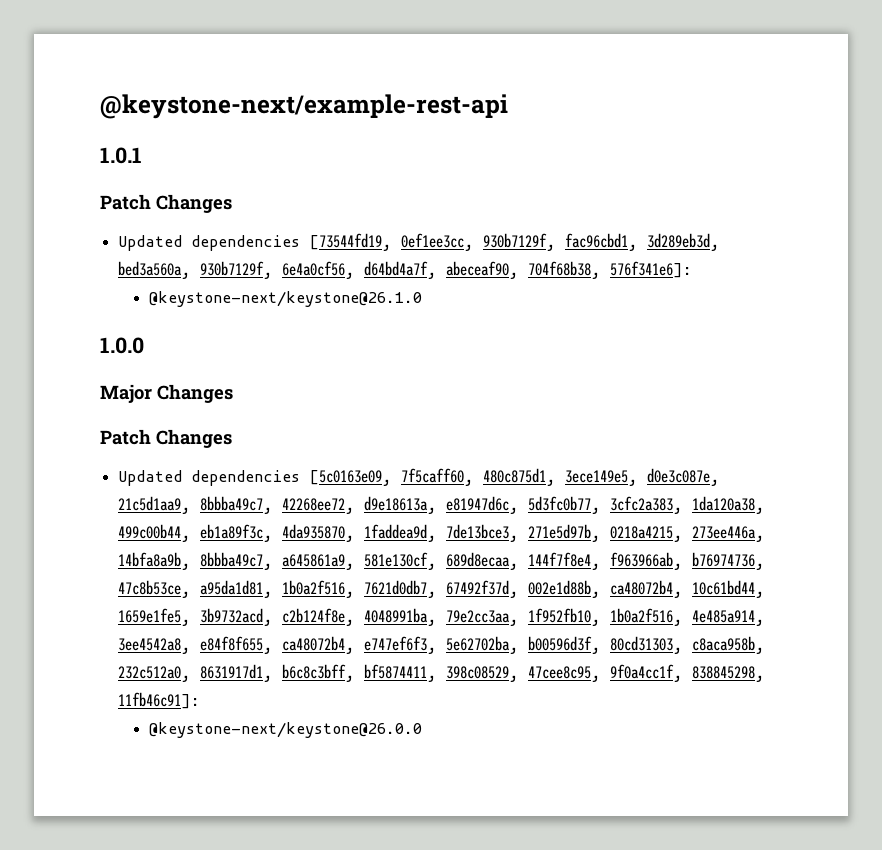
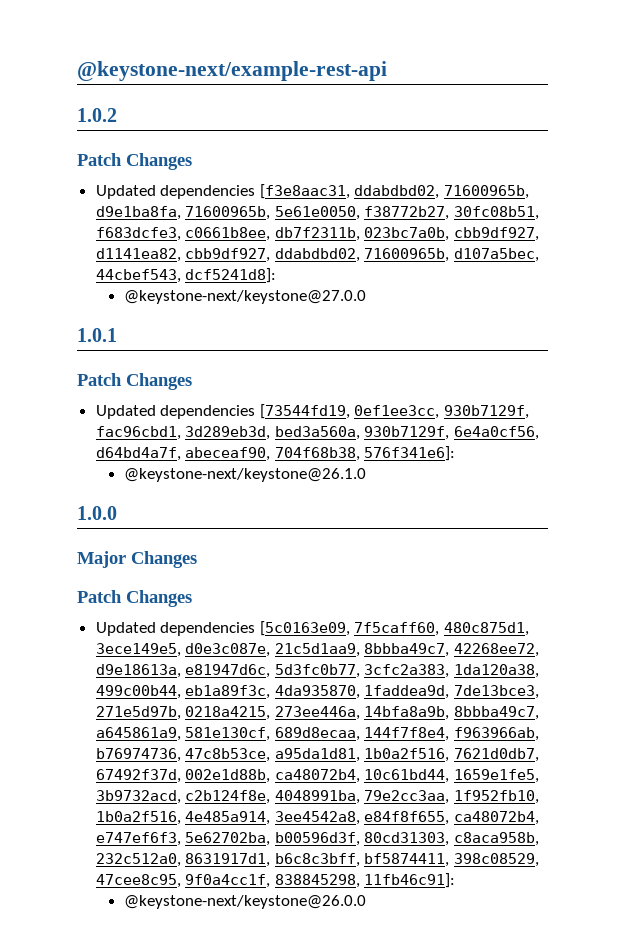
(508, 106) none -> [77,108,117,122] [77,153,192,170] [95,184,530,199] [95,206,540,220] [95,227,540,241] [95,248,540,262] [95,268,277,283] [124,290,367,304] // 1.0.2 // Patch Changes // Updated dependencies [f3e8aac31, ddabdbd02, 71600965b, d9e1ba8fa, 71600965b, 5e61e0050, f38772b27, 30fc08b51, f683dcfe3, c0661b8ee, db7f2311b, 023bc7a0b, cbb9df927, d1141ea82, cbb9df927, ddabdbd02, 71600965b, d107a5bec, 44cbef543, dcf5241d8]: // @keystone-next/keystone@27.0.0

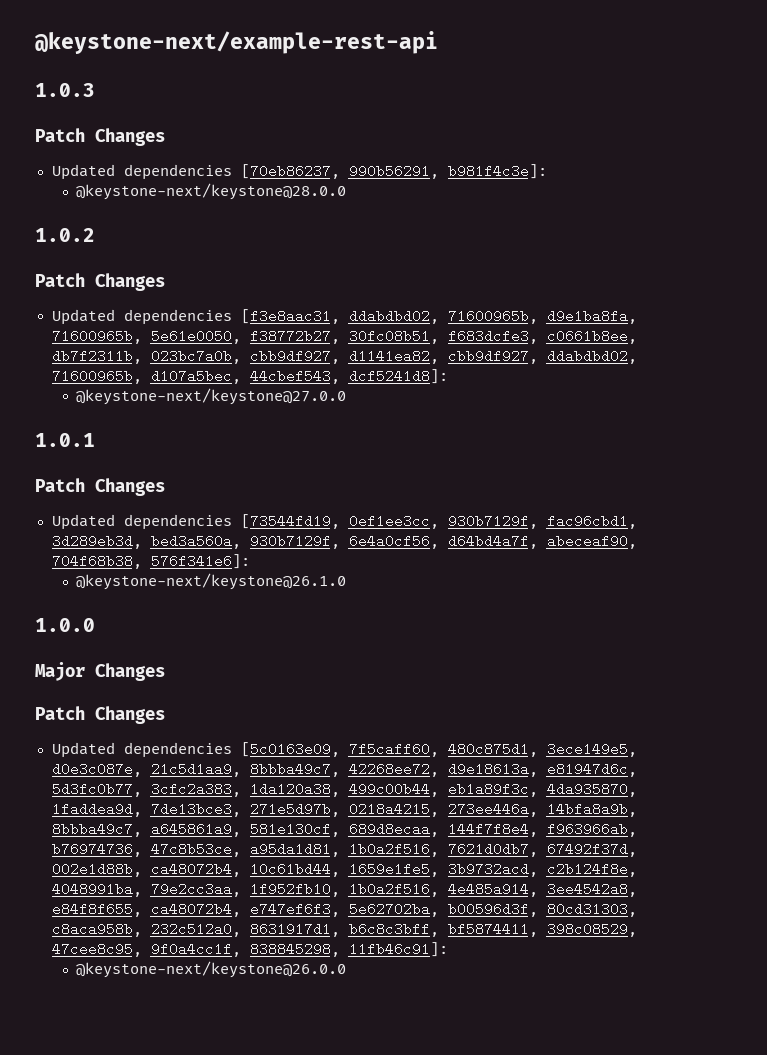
(387, 71) none -> [35,83,95,97] [35,128,165,146] [51,164,547,180] [76,183,347,200] // 1.0.3 // Patch Changes // Updated dependencies [70eb86237, 990b56291, b981f4c3e]: // @keystone-next/keystone@28.0.0

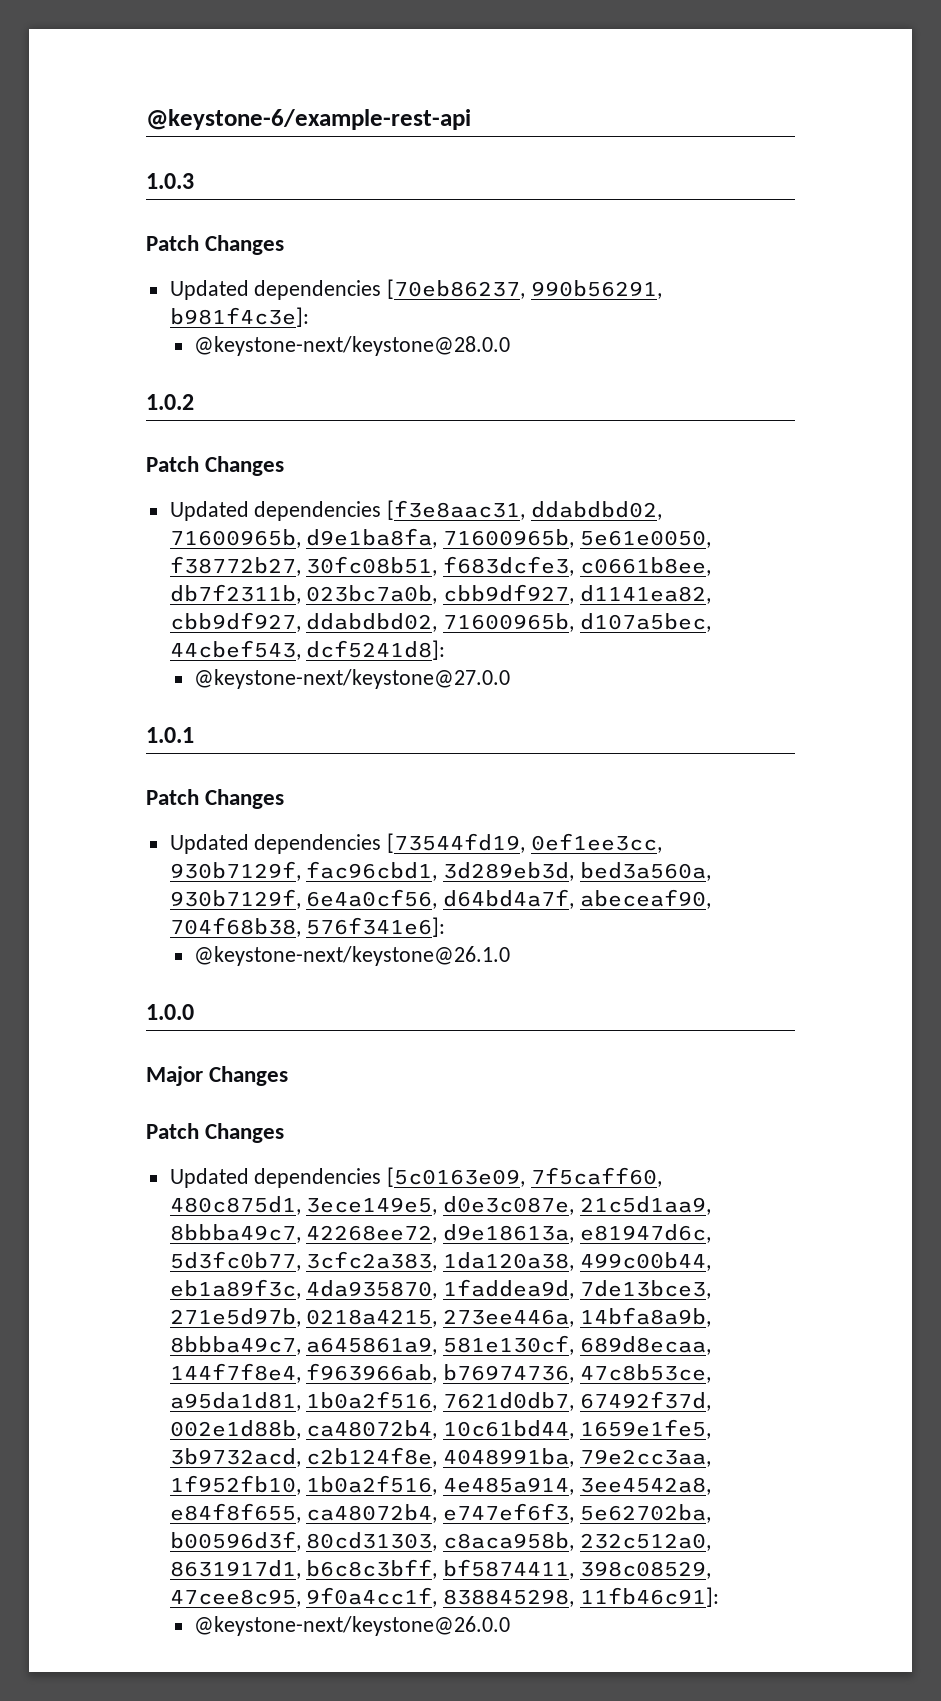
[34,31,438,54] @keystone-next/example-rest-api -> [146,109,471,130] @keystone-6/example-rest-api

